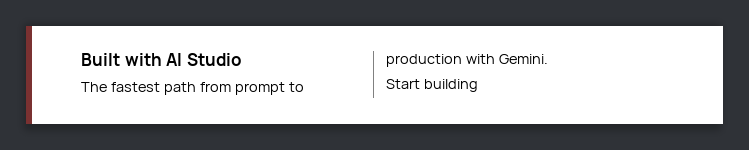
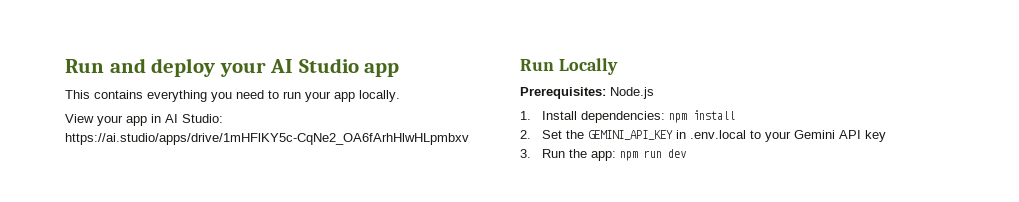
[81,53,242,66] [81,82,304,95] [386,54,548,67] [386,79,478,92] Built with AI Studio // The fastest path from prompt to production with Gemini. // Start building -> [65,58,400,77] [65,90,400,102] [65,114,223,126] [65,133,469,145] [520,58,618,75] [520,87,654,99] [520,110,736,123] [520,130,887,142] [520,149,687,161] Run and deploy your AI Studio app // This contains everything you need to run your app locally. // View your app in AI Studio: https://ai.studio/apps/drive/1mHFlKY5c-CqNe2_OA6fArhHlwHLpmbxv // Run Locally // Prerequisites: Node.js // 1. Install dependencies: npm install // 2. Set the GEMINI_API_KEY in .env.local to your Gemini API key // 3. Run the app: npm run dev

